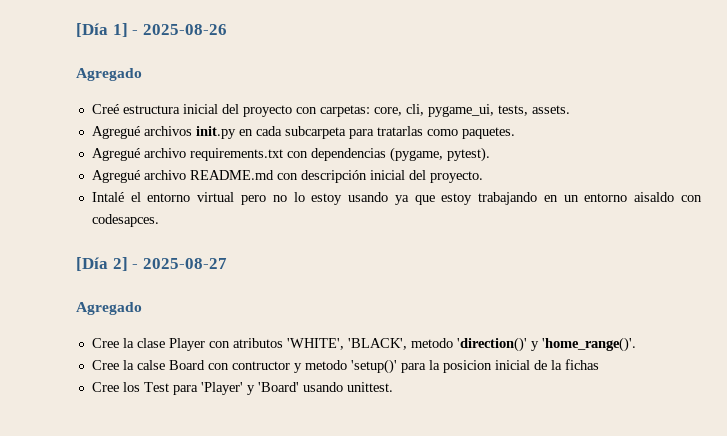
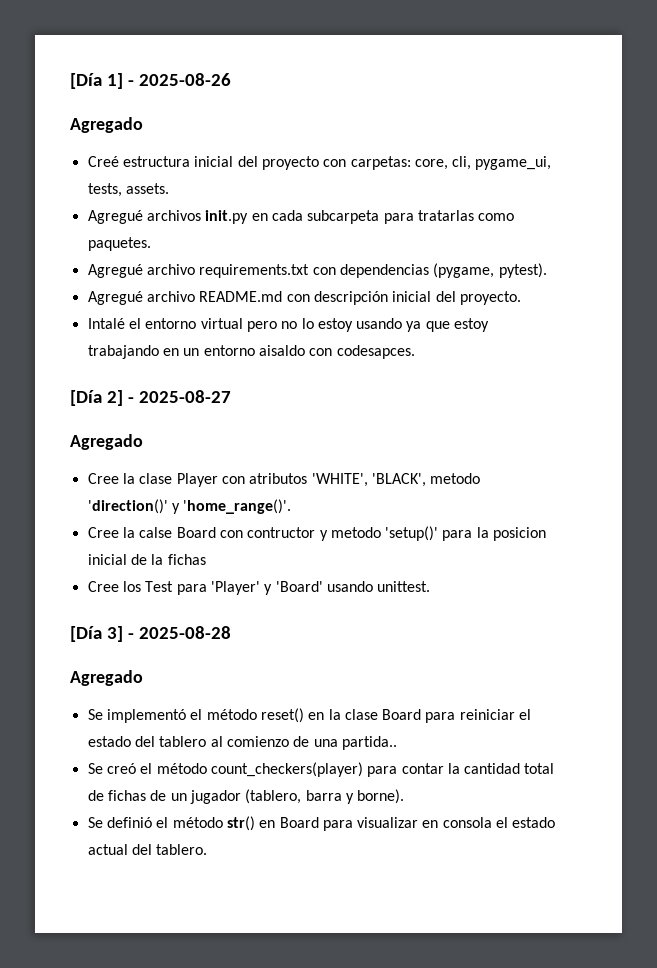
(393, 387) none -> [70,626,231,642] [70,670,143,686] [87,708,532,723] [87,736,397,750] [87,762,555,777] [87,789,405,804] [87,816,556,831] [87,844,208,855] // [Día 3] - 2025-08-28 // Agregado // Se implementó el método reset() en la clase Board para reiniciar el estado del tablero al comienzo de una partida.. // Se creó el método count_checkers(player) para contar la cantidad total de fichas de un jugador (tablero, barra y borne). // Se definió el método str() en Board para visualizar en consola el estado actual del tablero.

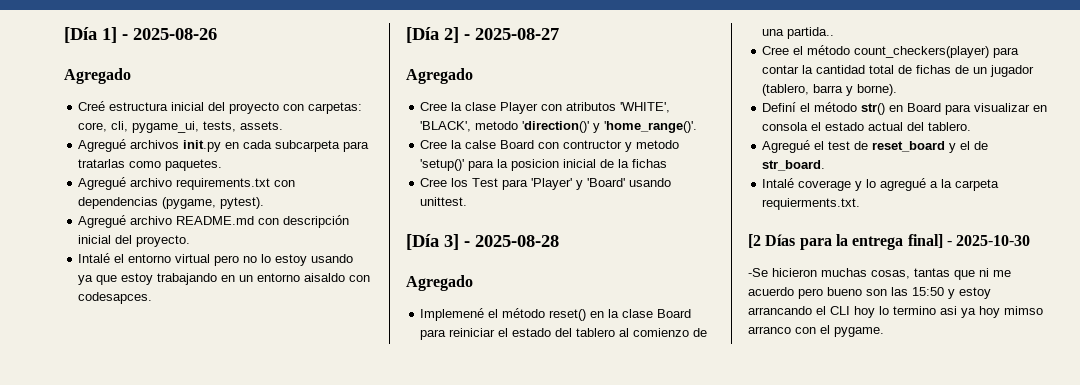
[87,709,186,723] Se implementó -> [420,308,485,321] Implemené
[87,763,136,774] Se creó -> [762,46,790,55] Cree
[87,817,152,828] Se definió -> [762,102,797,112] Definí
(208, 849) none -> [762,140,989,153] [762,160,826,171] [762,178,1000,191] [762,198,861,210] [748,234,1031,250] [748,268,1011,280] [748,287,991,299] [748,306,1043,318] [748,325,884,337] // Agregué el test de reset_board y el de str_board. // Intalé coverage y lo agregué a la carpeta requierments.txt. // [2 Días para la entrega final] - 2025-10-30 // -Se hicieron muchas cosas, tantas que ni me acuerdo pero bueno son las 15:50 y estoy arrancando el CLI hoy lo termino asi ya hoy mimso arranco con el pygame.

